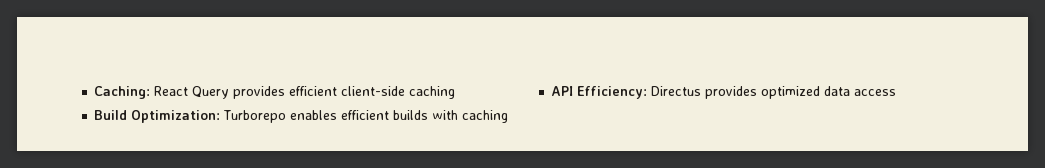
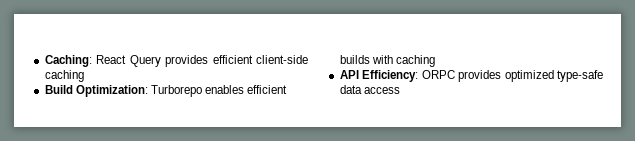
[651,86,702,96] Directus -> [421,70,455,79] ORPC
(821, 92) none -> [557,70,603,82] type-safe

